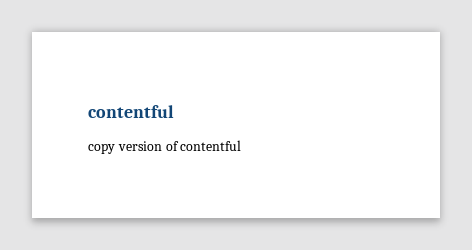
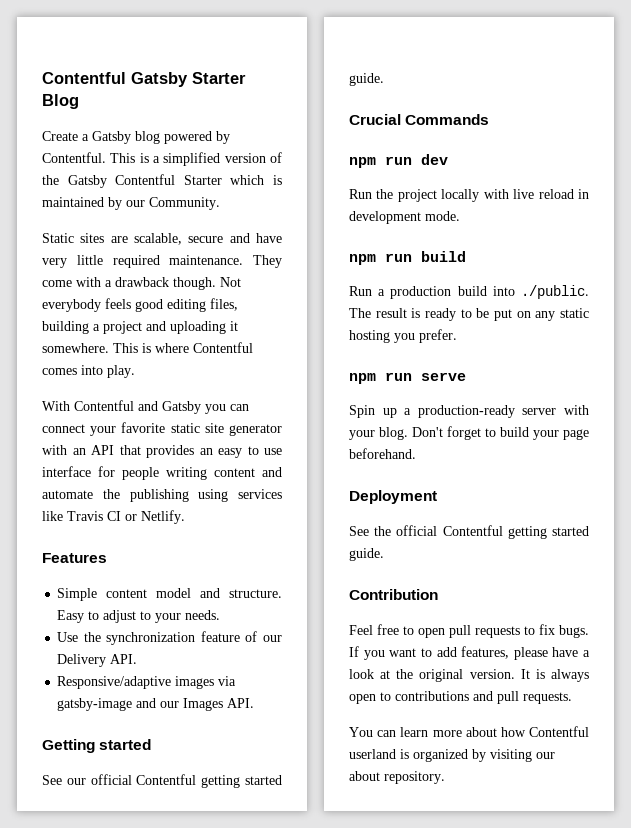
[88,105,174,118] [88,140,242,154] contentful // copy version of contentful -> [42,72,246,87] [42,94,79,109] [42,131,230,144] [42,152,282,166] [42,174,282,188] [42,197,220,210] [42,233,282,245] [42,255,282,268] [42,277,241,290] [42,298,238,312] [42,321,238,334] [42,342,253,353] [42,365,135,378] [42,400,249,414] [42,422,282,436] [42,445,282,458] [42,466,282,480] [42,489,282,502] [42,510,185,524] [42,553,107,563] [57,588,282,601] [57,610,221,623] [57,631,282,645] [57,654,138,667] [57,676,237,689] [57,698,255,711] [42,739,152,753] [42,774,282,788] [349,73,384,86] [349,114,490,125] [349,154,448,168] [349,189,589,202] [349,211,460,224] [349,251,466,265] [349,285,589,299] [349,308,589,321] [349,329,457,343] [349,372,466,384] [349,405,589,418] [349,426,589,440] [349,448,416,459] [349,490,437,504] [349,525,589,539] [349,548,384,561] [349,589,438,600] [349,624,589,638] [349,646,590,660] [349,669,589,682] [349,691,572,704] [349,726,589,737] [349,749,555,762] [349,771,445,784] Contentful Gatsby Starter Blog // Create a Gatsby blog powered by Contentful. This is a simplified version of the Gatsby Contentful Starter which is maintained by our Community. // Static sites are scalable, secure and have very little required maintenance. They come with a drawback though. Not everybody feels good editing files, building a project and uploading it somewhere. This is where Contentful comes into play. // With Contentful and Gatsby you can connect your favorite static site generator with an API that provides an easy to use interface for people writing content and automate the publishing using services like Travis CI or Netlify. // Features // Simple content model and structure. Easy to adjust to your needs. // Use the synchronization feature of our Delivery API. // Responsive/adaptive images via gatsby-image and our Images API. // Getting started // See our official Contentful getting started guide. // Crucial Commands // npm run dev // Run the project locally with live reload in development mode. // npm run build // Run a production build into ./public. The result is ready to be put on any static hosting you prefer. // npm run serve // Spin up a production-ready server with your blog. Don't forget to build your page beforehand. // Deployment // See the official Contentful getting started guide. // Contribution // Feel free to open pull requests to fix bugs. If you want to add features, please have a look at the original version. It is always open to contributions and pull requests. // You can learn more about how Contentful userland is organized by visiting our about repository.

